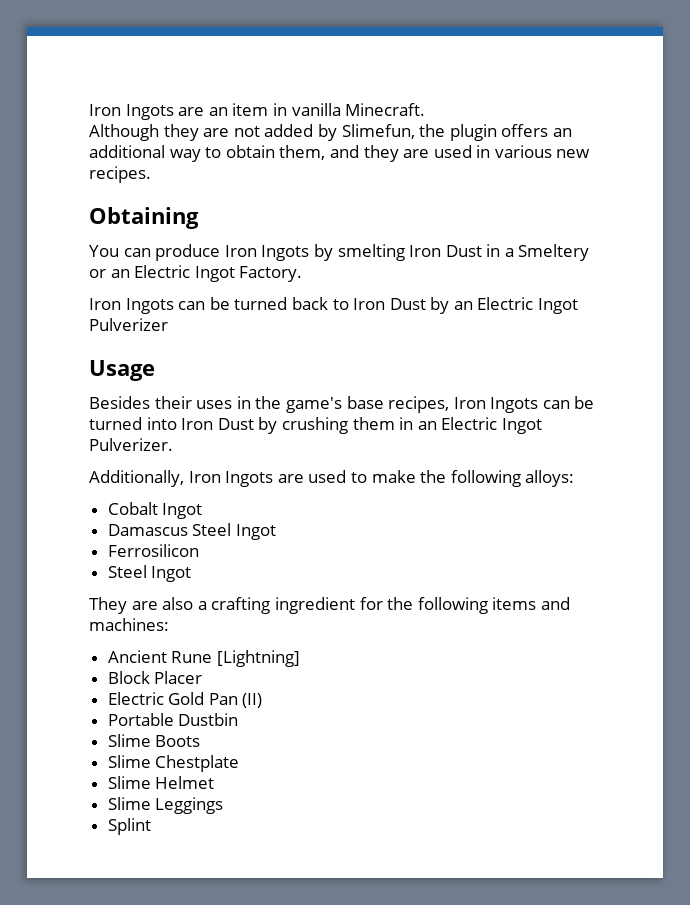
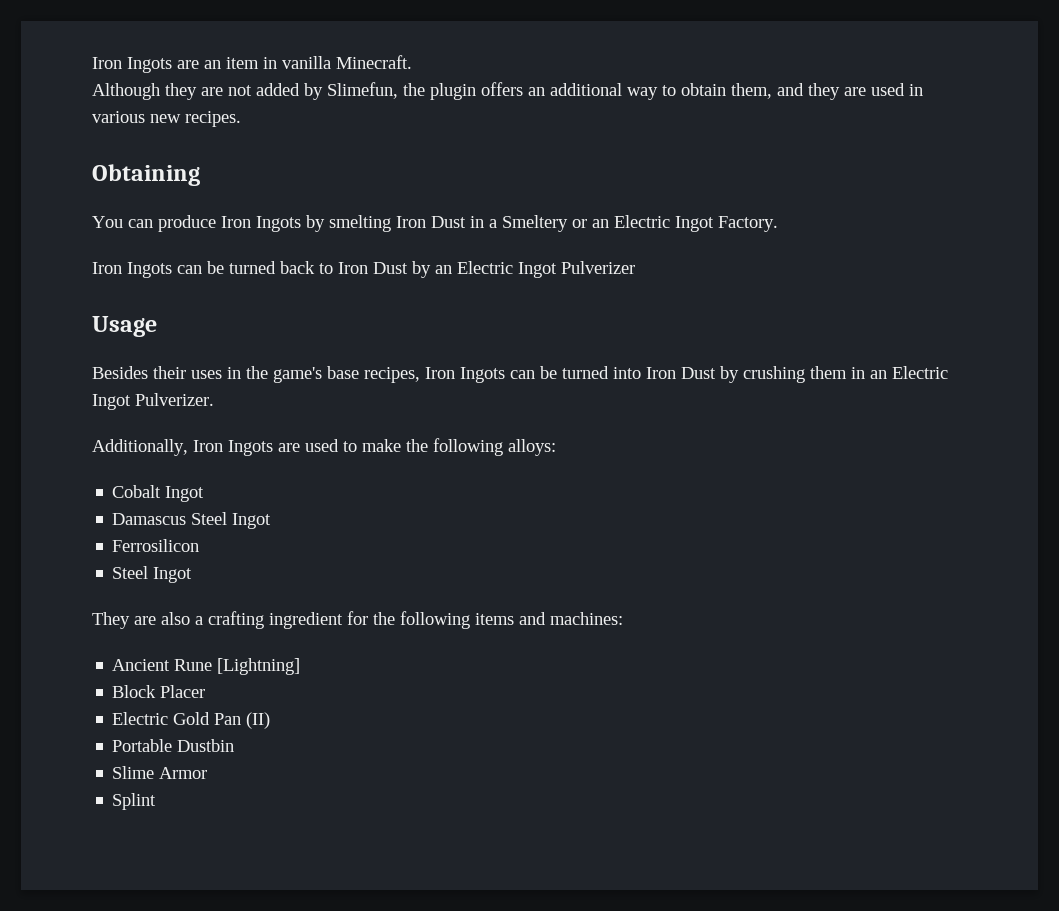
[155,735,201,747] [107,755,240,772] [107,776,215,789] [107,797,224,814] Boots // Slime Chestplate // Slime Helmet // Slime Leggings -> [159,767,208,779] Armor

